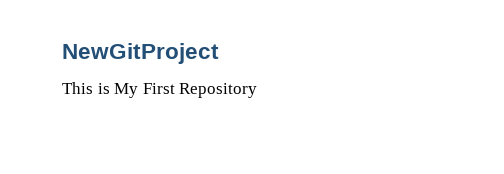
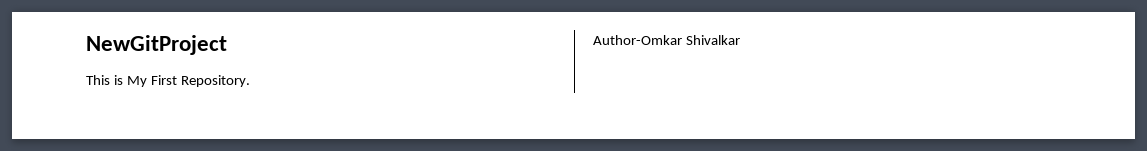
[179,83,258,98] Repository -> [180,75,250,87] [593,35,740,45] Repository. // Author-Omkar Shivalkar

